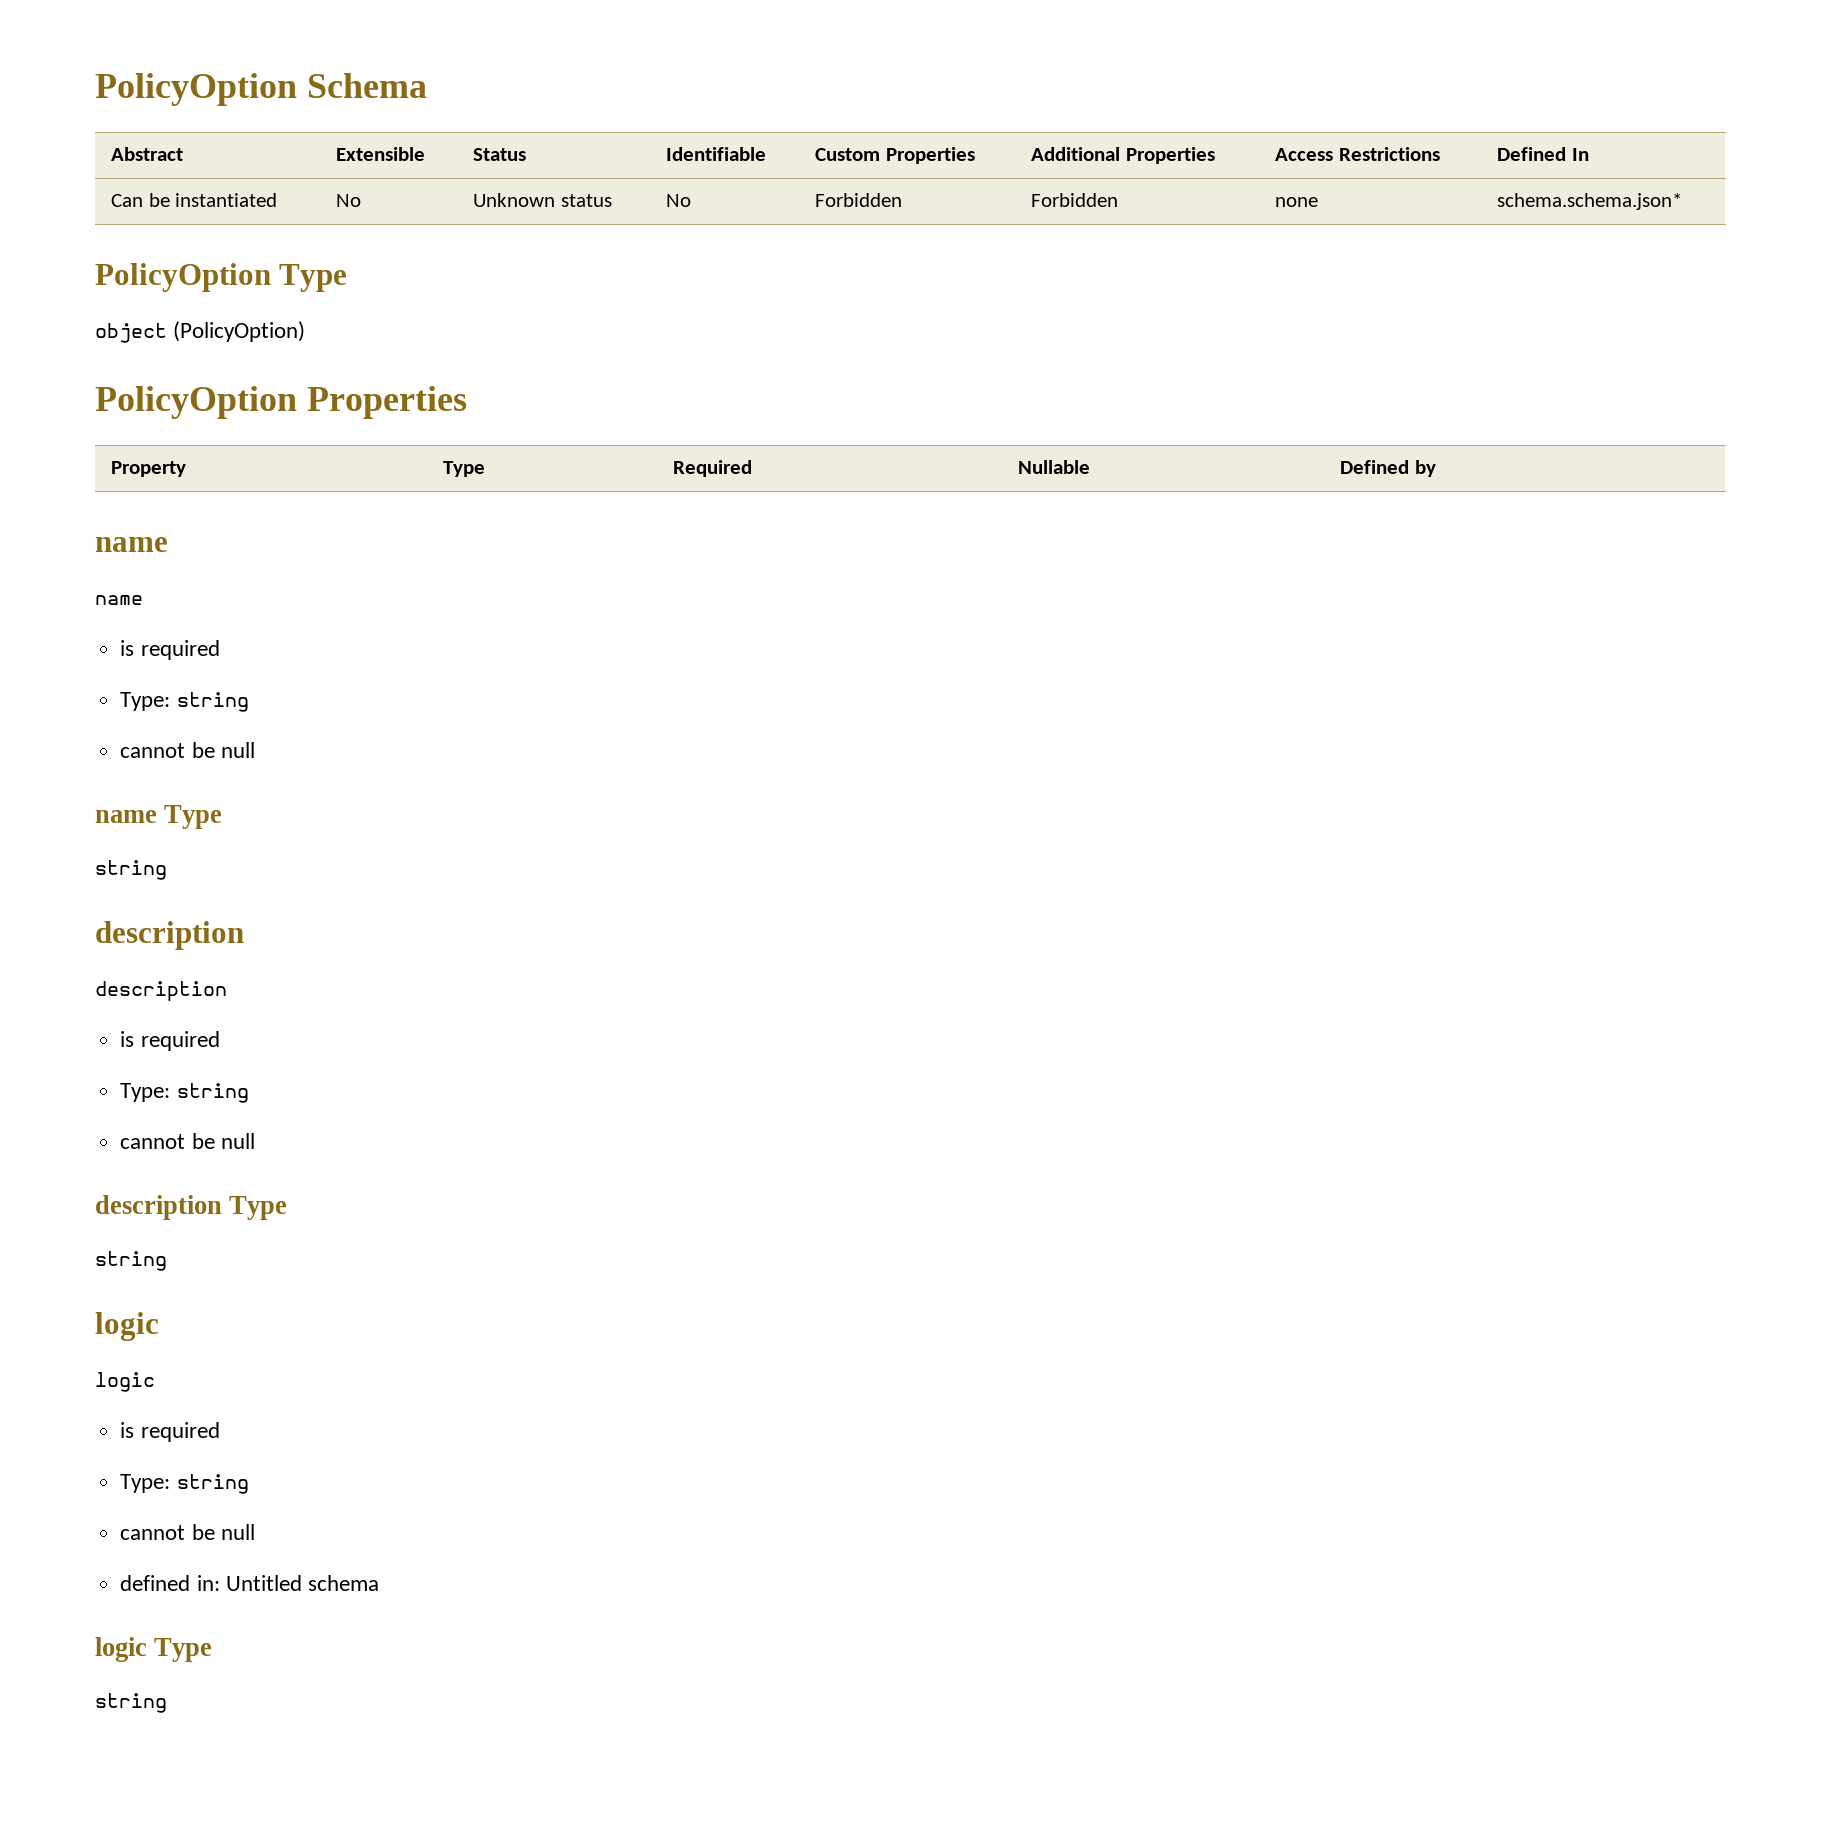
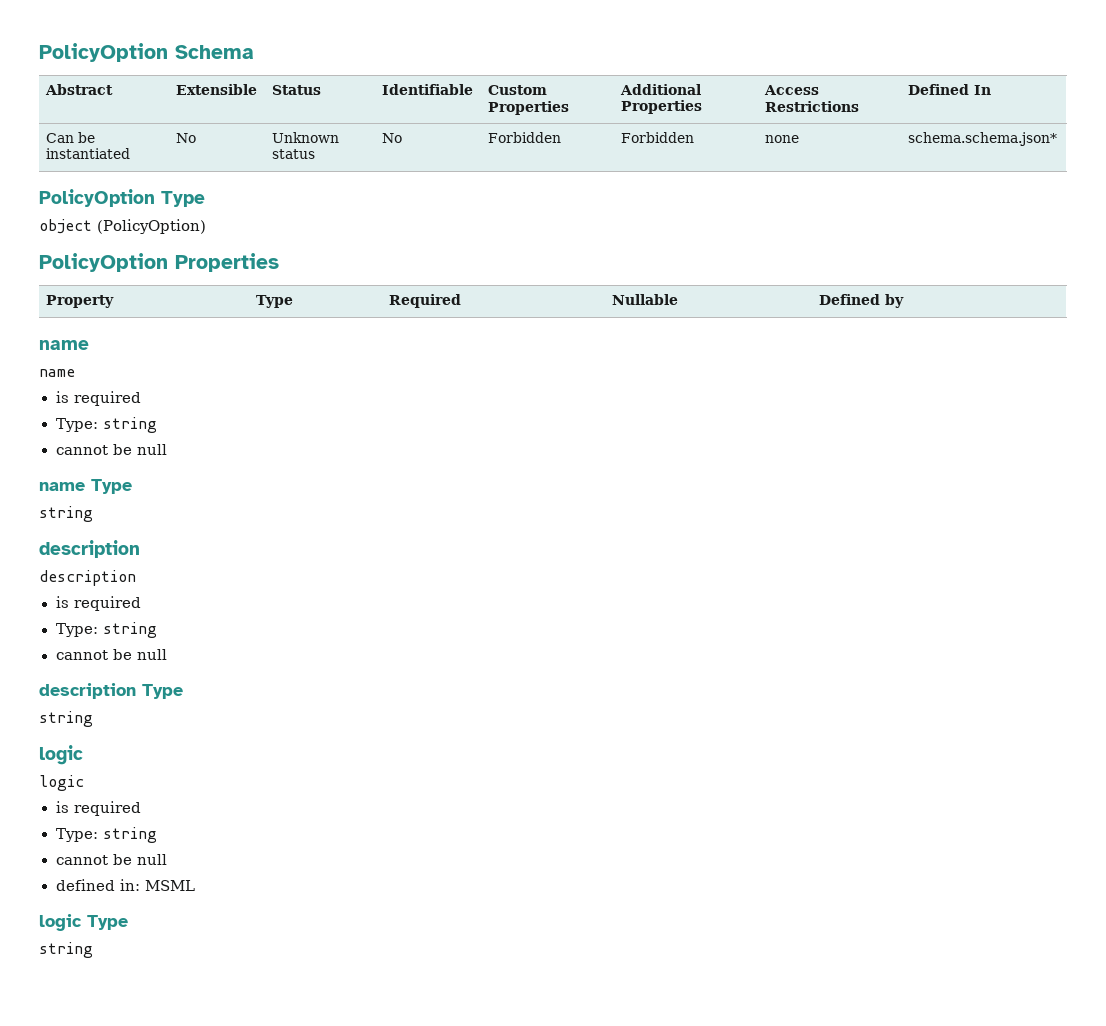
[225,1575,379,1591] Untitled schema -> [144,880,195,891] MSML

